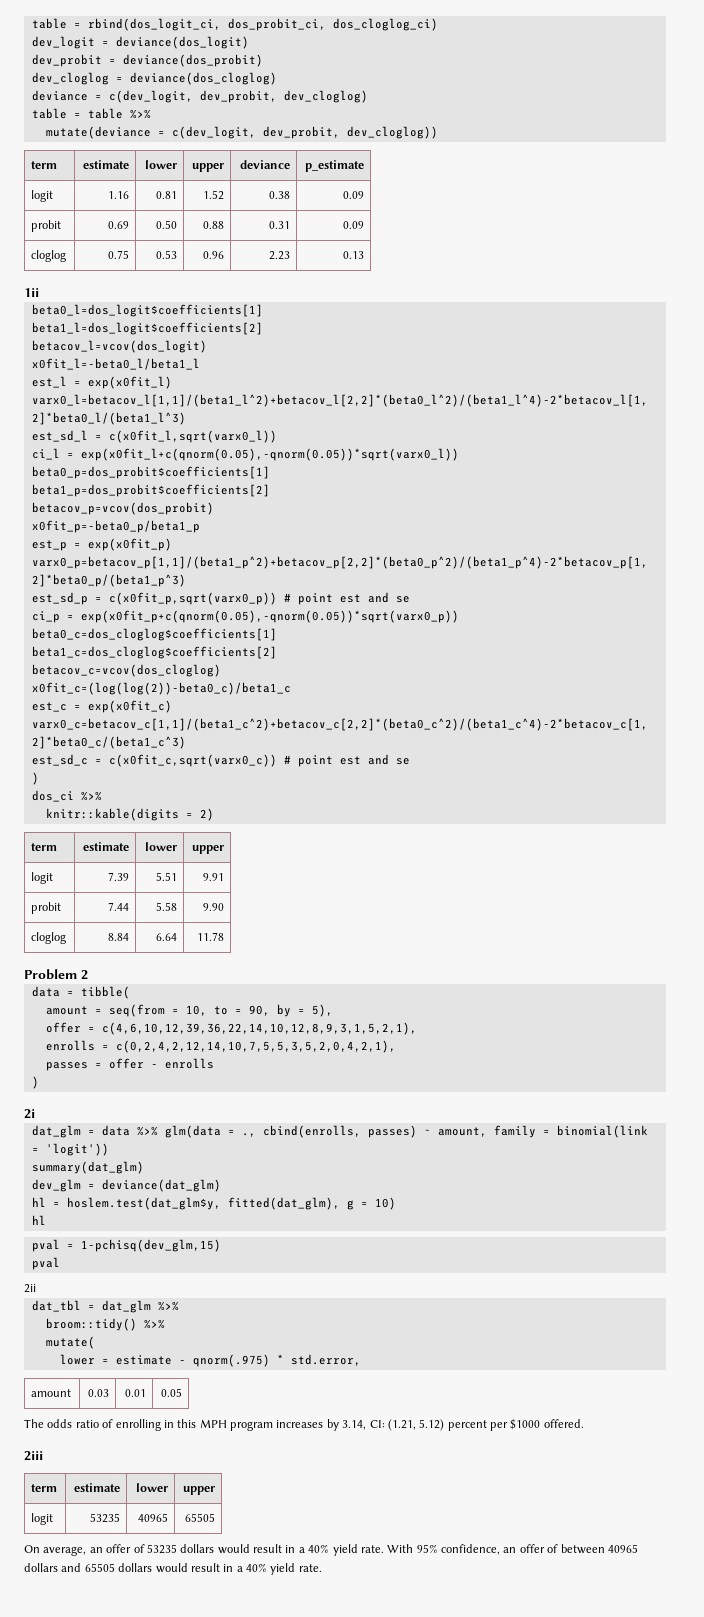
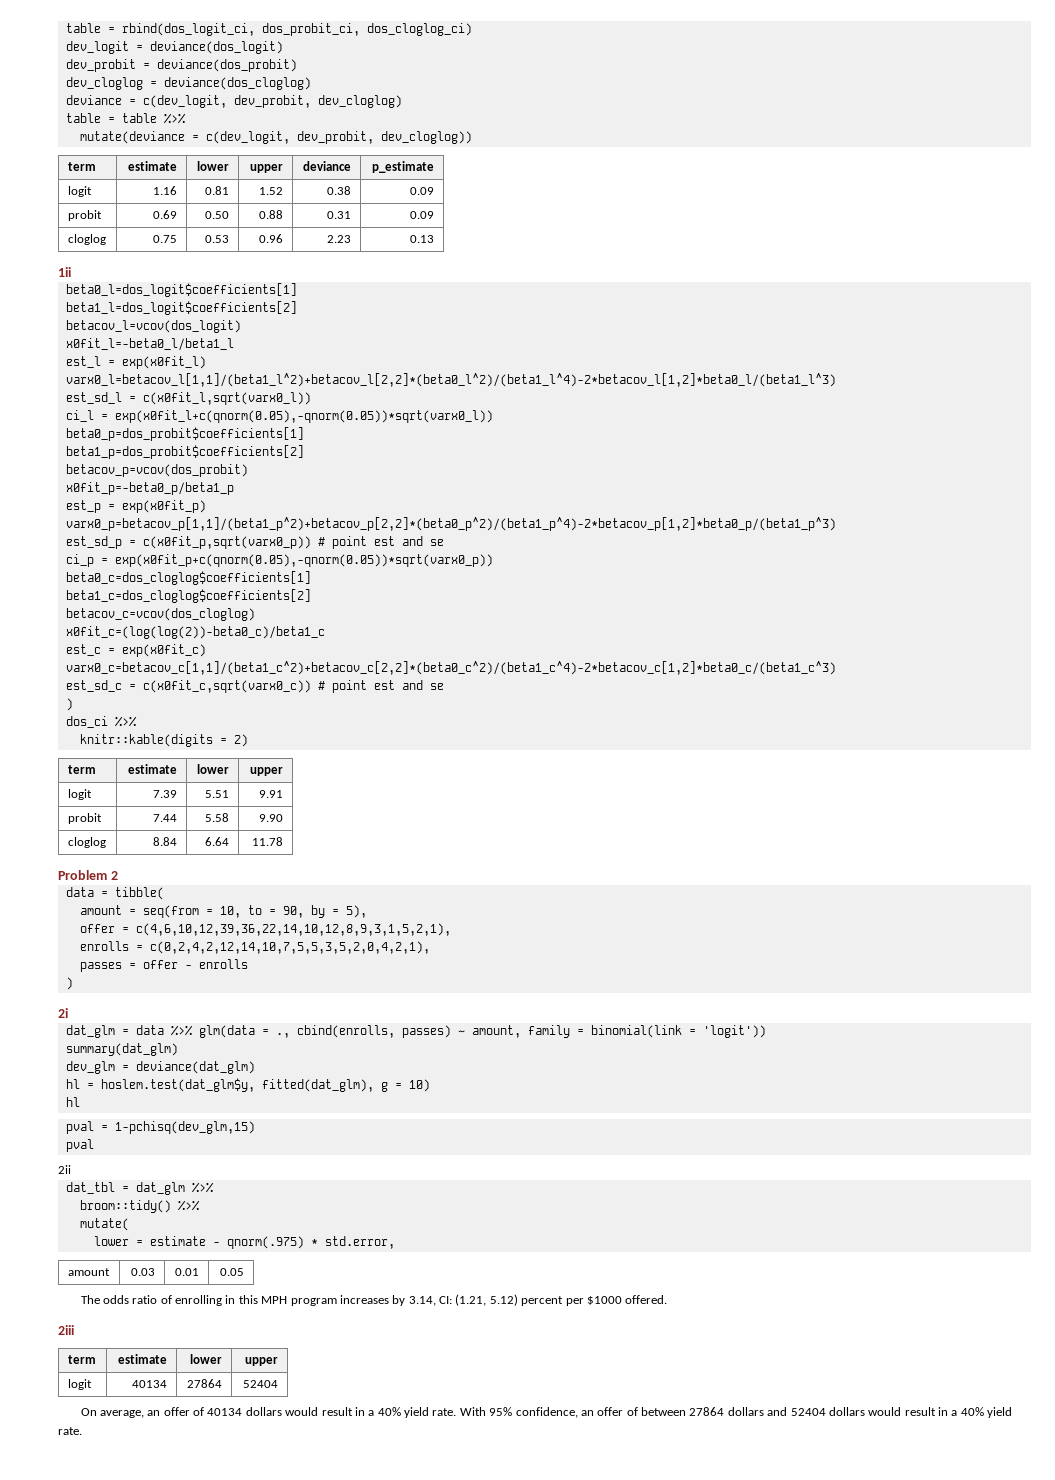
[89,1513,120,1523] [137,1513,168,1522] [184,1513,215,1522] 53235 | 40965 | 65505 -> [132,1380,168,1388] [187,1379,223,1388] [243,1380,279,1388] 40134 | 27864 | 52404
[146,1544,177,1554] 53235 -> [207,1408,243,1416] 40134
[607,1544,638,1553] 40965 -> [689,1407,725,1416] 27864
[84,1563,115,1572] 65505 -> [790,1408,826,1416] 52404

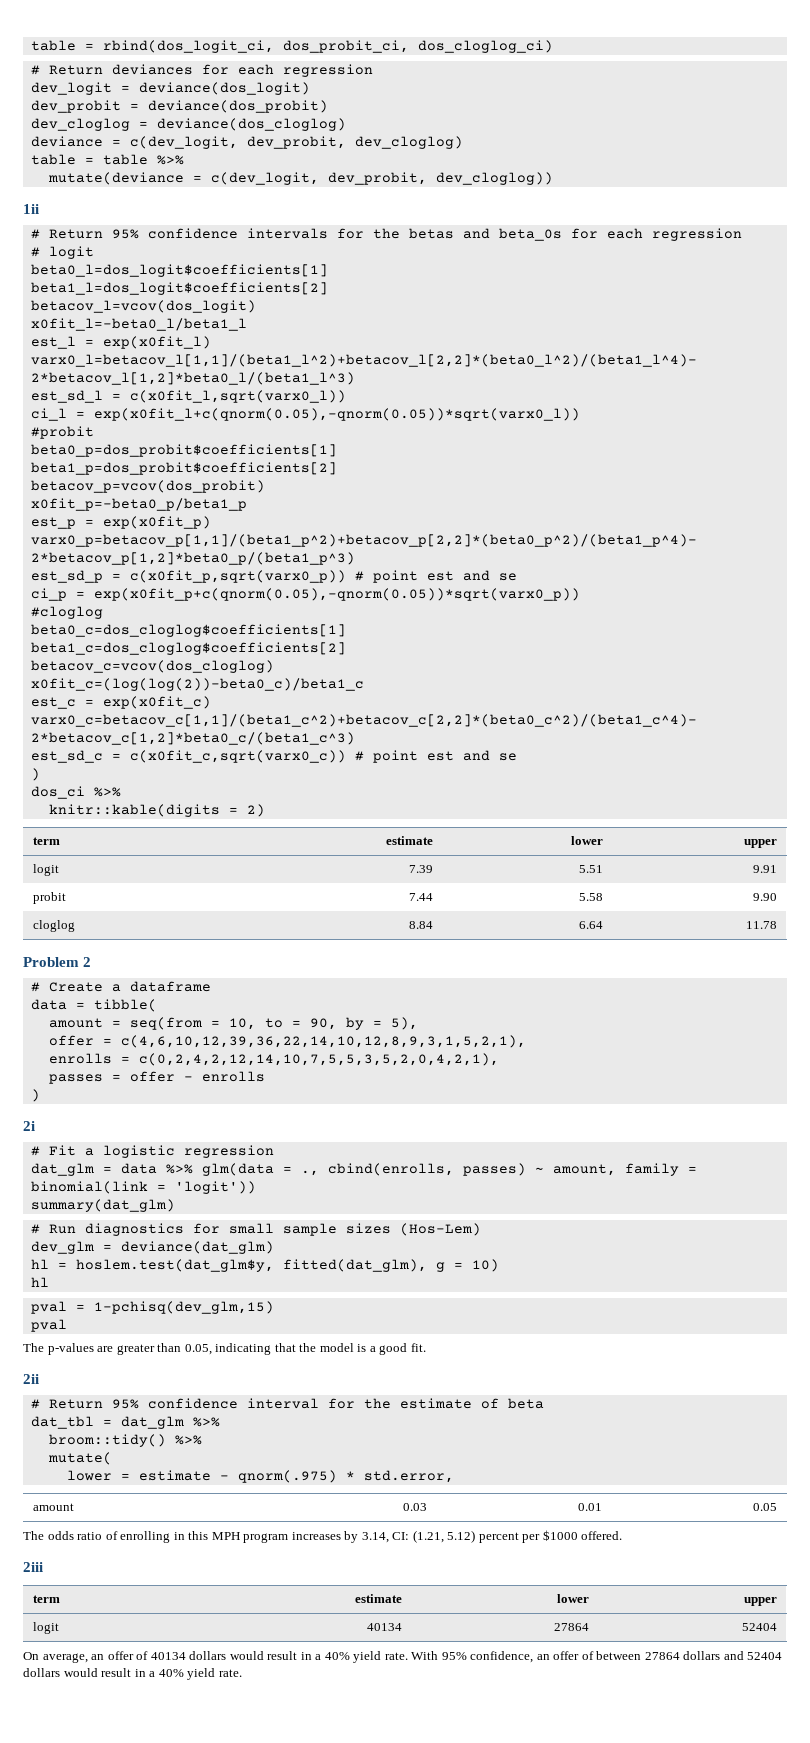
(472, 29) none -> [30,64,373,77] // # Return deviances for each regression
[67,162,96,171] [128,161,178,171] [197,161,230,171] [250,164,284,173] [303,161,352,171] [372,161,435,173] [67,186,92,197] [153,186,178,195] [205,186,230,195] [259,187,284,195] [327,186,352,195] [410,187,435,195] [67,210,102,221] [153,210,178,219] [205,211,230,219] [259,210,284,219] [327,211,352,219] [410,211,435,219] [67,234,106,245] [153,235,178,243] [205,235,230,243] [259,234,284,243] [327,235,352,243] [410,235,435,243] [58,267,71,277] // term | estimate | lower | upper | deviance | p_estimate // logit | 1.16 | 0.81 | 1.52 | 0.38 | 0.09 // probit | 0.69 | 0.50 | 0.88 | 0.31 | 0.09 // cloglog | 0.75 | 0.53 | 0.96 | 2.23 | 0.13 // 1ii -> [23,204,39,214] [30,228,742,241] [30,246,94,259] // 1ii // # Return 95% confidence intervals for the betas and beta_0s for each regression // # logit
(493, 416) none -> [30,426,94,439] // #probit
(493, 560) none -> [30,606,103,619] // #cloglog
(118, 875) none -> [30,981,211,992] // # Create a dataframe
(68, 1013) none -> [30,1145,274,1158] // # Fit a logistic regression
(178, 1049) none -> [30,1223,481,1236] // # Run diagnostics for small sample sizes (Hos-Lem)
[58,1165,71,1174] 2ii -> [23,1343,426,1355] [23,1374,39,1384] [30,1398,544,1409] The p-values are greater than 0.05, indicating that the model is a good fit. // 2ii // # Return 95% confidence interval for the estimate of beta

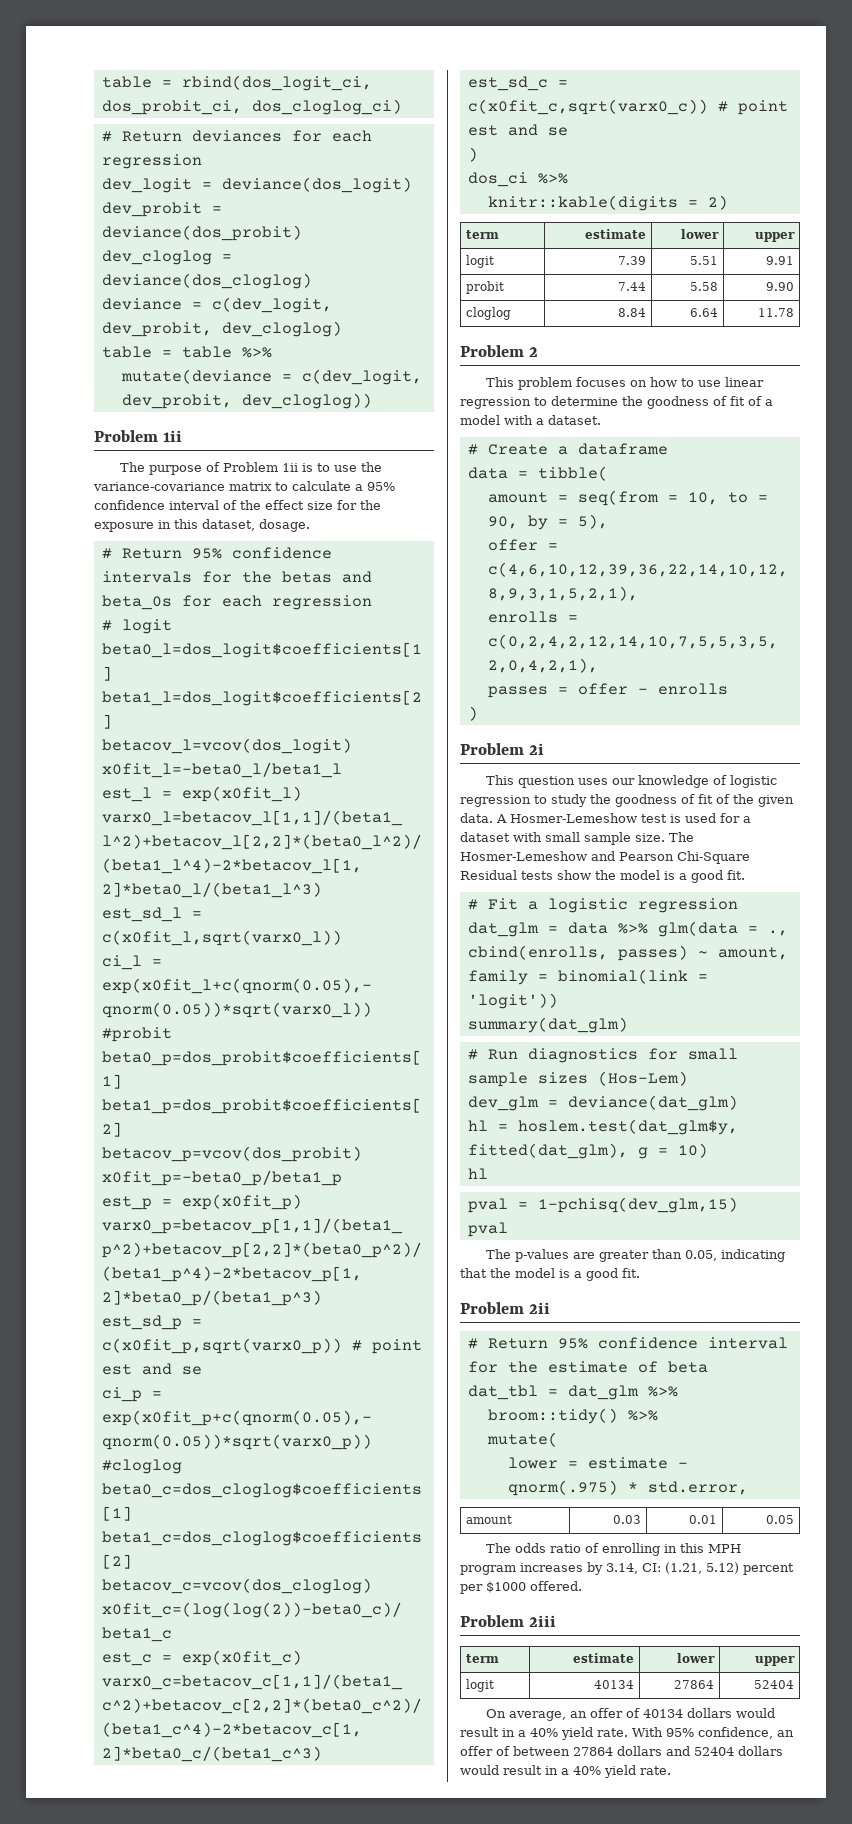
[23,204,39,214] 1ii -> [94,430,182,442] [119,462,382,475] [93,481,395,491] [94,500,381,510] [94,519,310,532] Problem 1ii // The purpose of Problem 1ii is to use the variance-covariance matrix to calculate a 95% confidence interval of the effect size for the exposure in this dataset, dosage.
(92, 962) none -> [485,377,764,390] [460,396,773,409] [460,415,601,425] // This problem focuses on how to use linear regression to determine the goodness of fit of a model with a dataset.
(40, 1095) none -> [460,743,524,755] Problem
(35, 1126) none -> [485,775,777,788] [460,794,794,807] [460,813,751,823] [460,832,694,845] [460,851,750,864] [460,870,745,883] // This question uses our knowledge of logistic regression to study the goodness of fit of the given data. A Hosmer-Lemeshow test is used for a dataset with small sample size. The Hosmer-Lemeshow and Pearson Chi-Square Residual tests show the model is a good fit.
(426, 1347) none -> [460,1302,524,1314] Problem
(623, 1535) none -> [460,1615,524,1627] Problem

